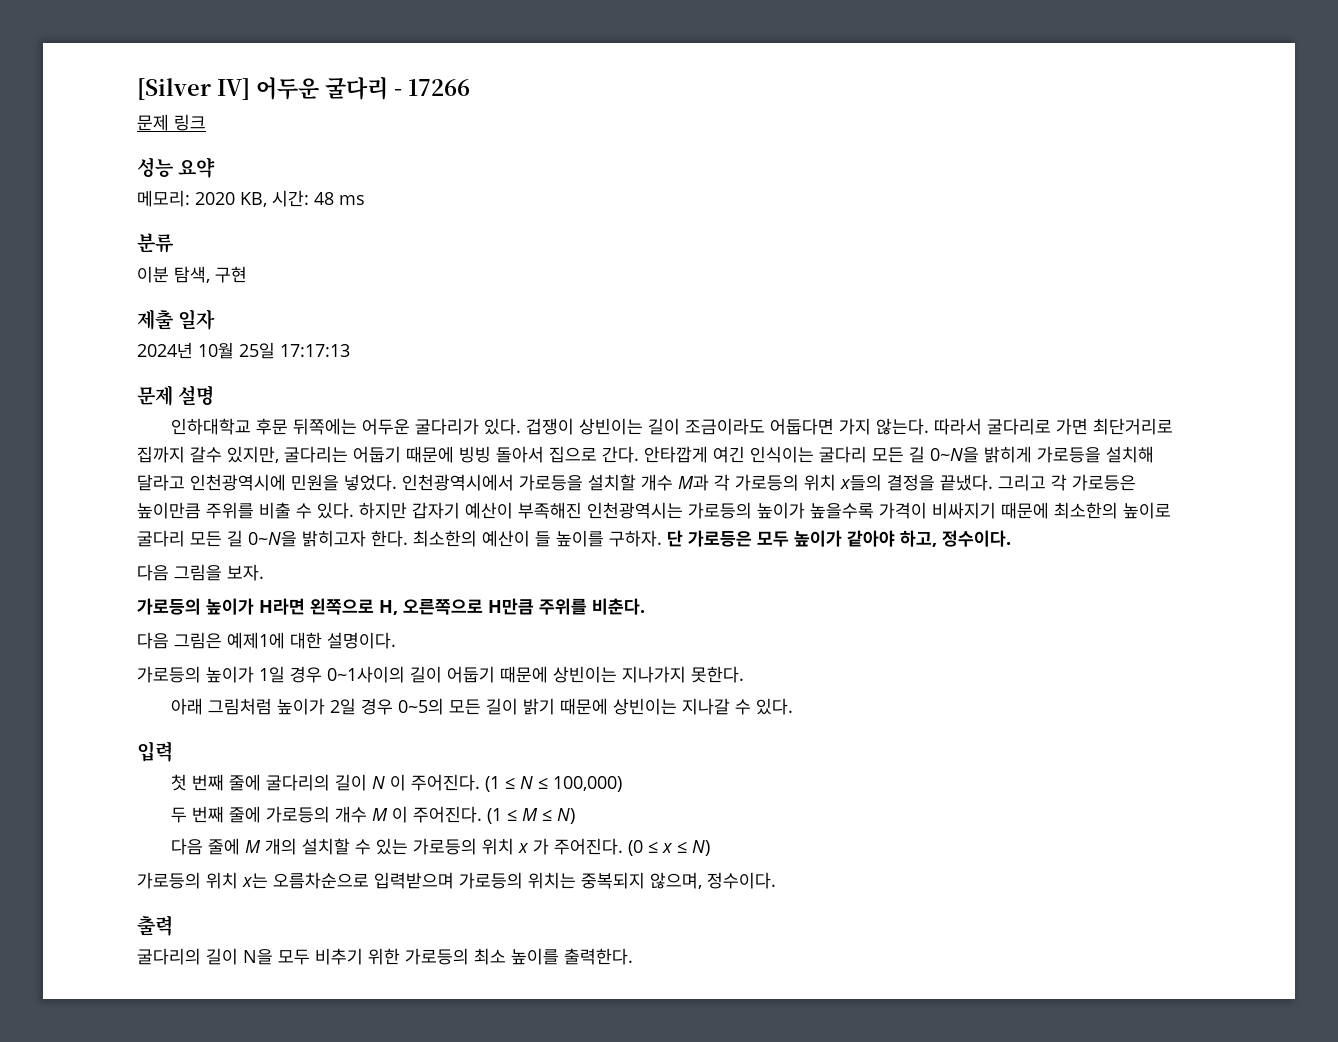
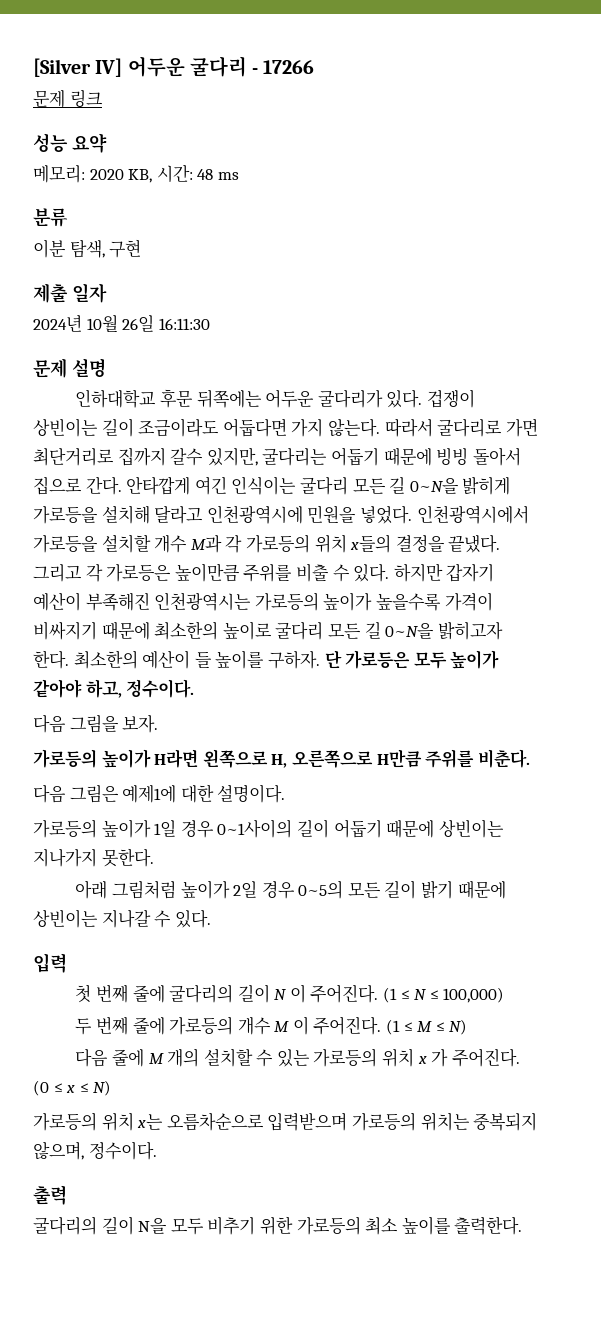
[239,342,350,359] 25일 17:17:13 -> [122,315,210,332] 26일 16:11:30

